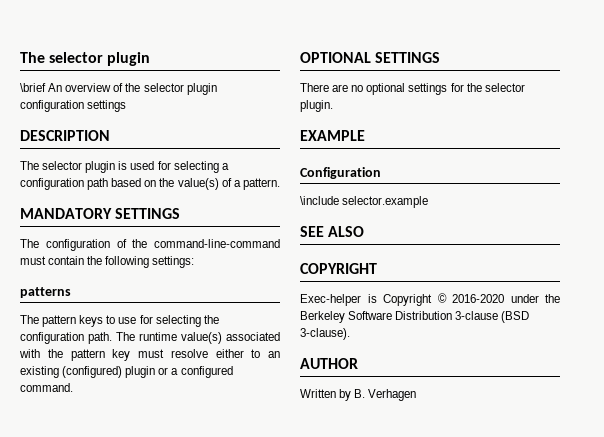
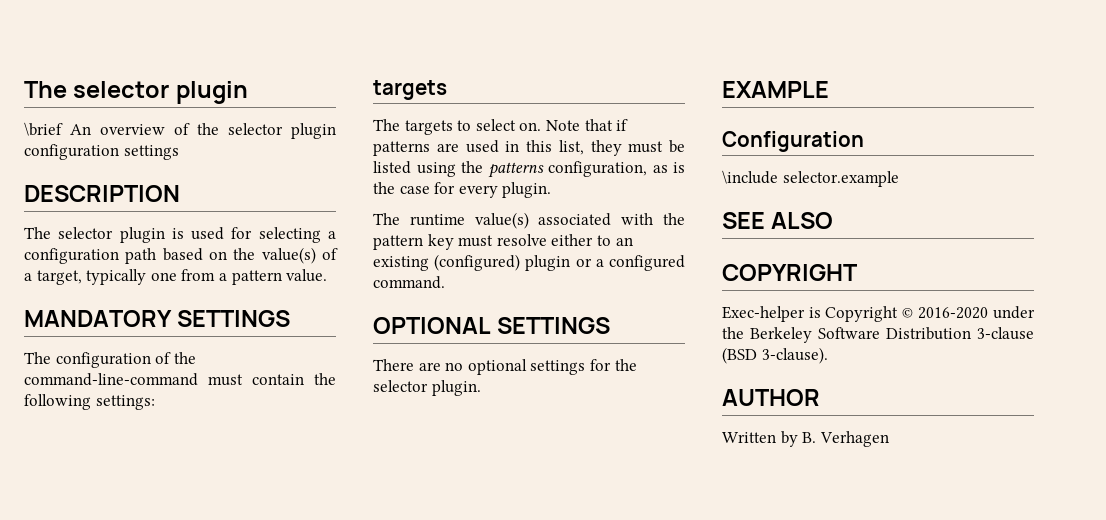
[242,178,280,190] pattern. -> [36,269,328,285] target, typically one from a pattern value.
[20,287,71,298] [20,315,219,327] [20,332,112,344] patterns // The pattern keys to use for selecting the configuration path. -> [373,80,447,100] [373,119,629,135] [373,140,685,156] [373,161,685,178] [373,182,552,198] targets // The targets to select on. Note that if patterns are used in this list, they must be listed using the patterns configuration, as is the case for every plugin. //

